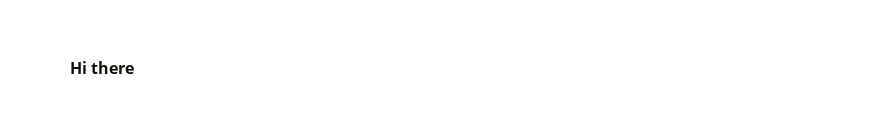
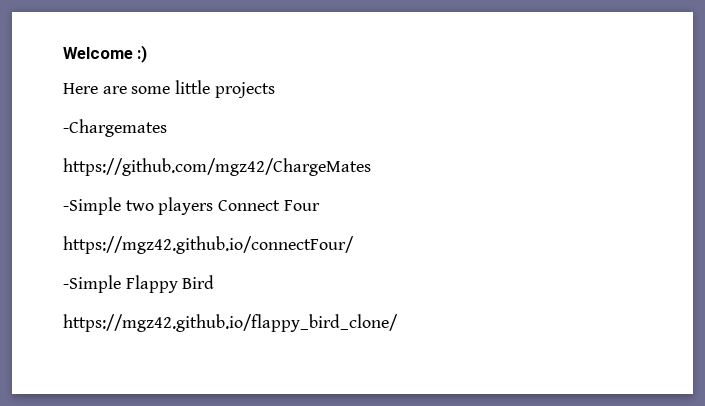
[70,61,135,74] Hi there -> [63,45,148,63] [63,80,275,98] [63,119,167,137] [63,158,371,176] [63,197,320,215] [63,236,354,254] [63,275,215,293] [63,314,398,332] Welcome :) // Here are some little projects // -Chargemates // https://github.com/mgz42/ChargeMates // -Simple two players Connect Four // https://mgz42.github.io/connectFour/ // -Simple Flappy Bird // https://mgz42.github.io/flappy_bird_clone/

